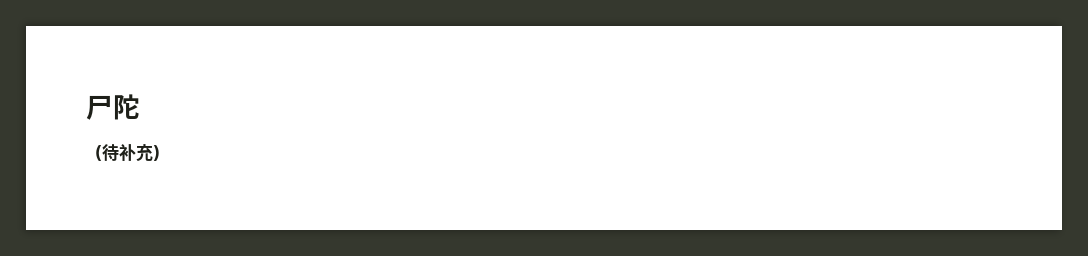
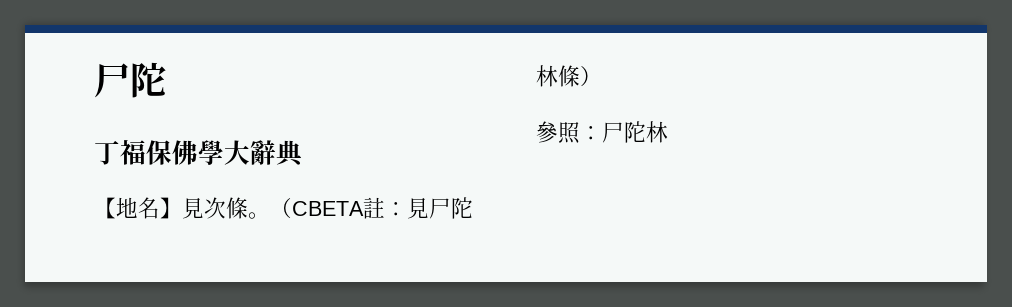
[86,144,169,162] （待补充） -> [94,140,305,167] [94,197,473,219] [536,65,602,87] [536,121,668,144] 丁福保佛學大辭典 // 【地名】見次條。（CBETA註：見尸陀林條） // 參照：尸陀林

